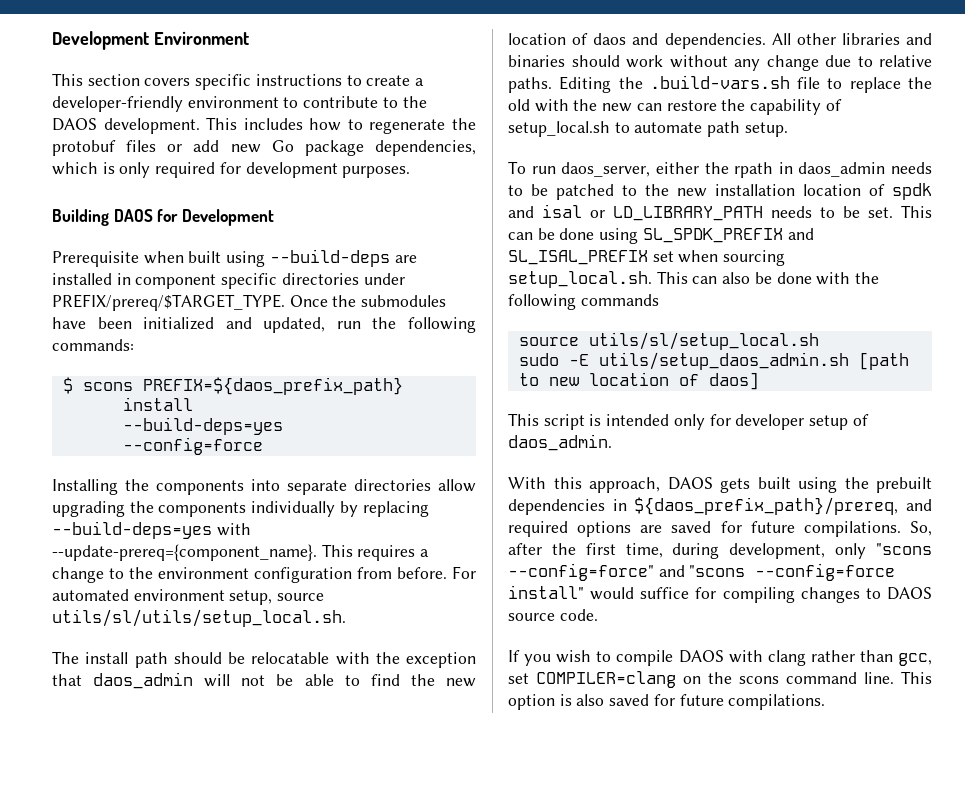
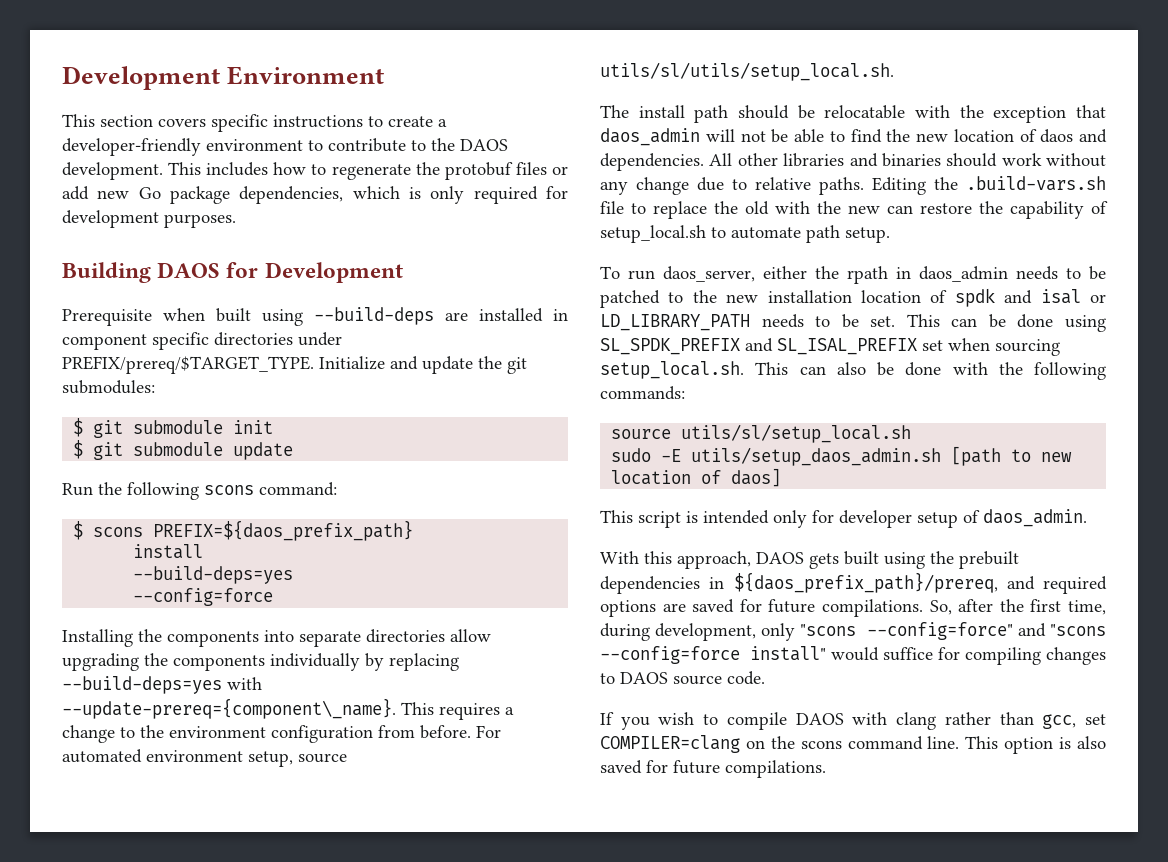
[289,295,447,307] [52,317,476,333] [52,339,134,351] Once the submodules have been initialized and updated, run the following commands: -> [319,356,527,374] [62,380,155,394] [73,418,274,438] [73,440,294,460] [62,482,337,500] Initialize and update the git submodules: // $ git submodule init // $ git submodule update // Run the following scons command:
[52,544,317,561] --update-prereq={component_name}. -> [62,698,396,719] --update-prereq={component\_name}.
[580,294,659,306] commands -> [600,386,685,400] commands:

